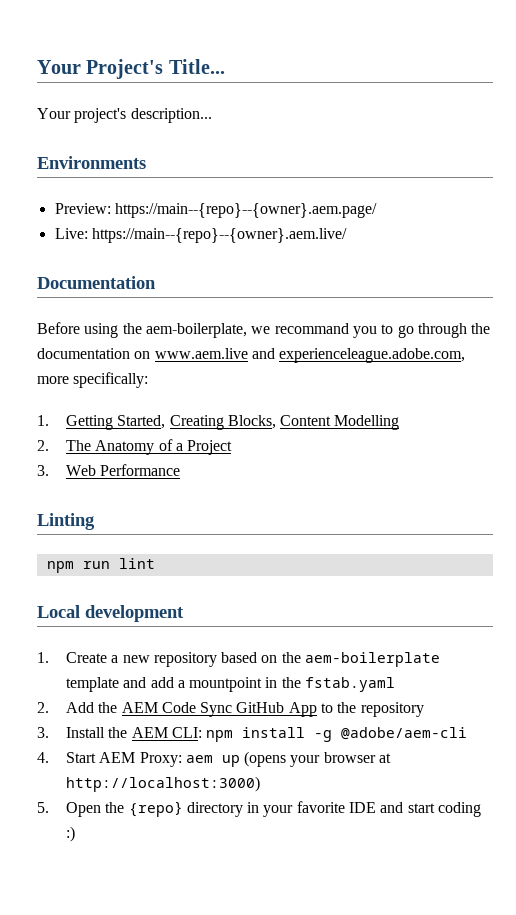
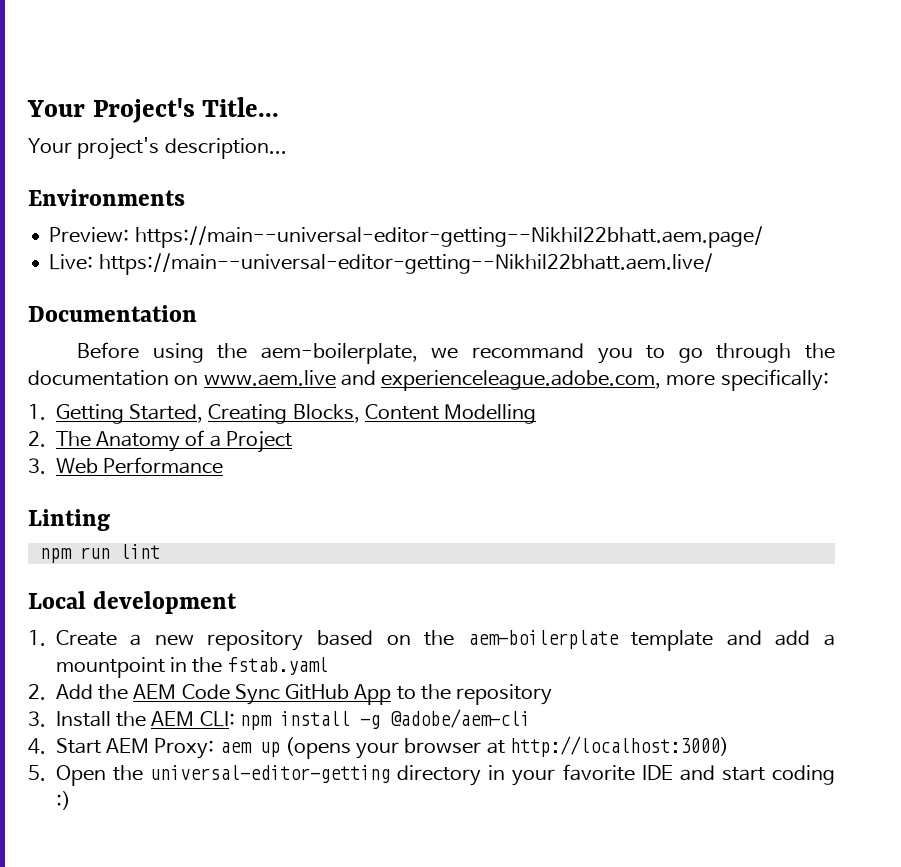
[114,203,377,218] https://main--{repo}--{owner}.aem.page/ -> [134,226,763,248] https://main--universal-editor-getting--Nikhil22bhatt.aem.page/
[91,228,347,243] https://main--{repo}--{owner}.aem.live/ -> [98,253,713,275] https://main--universal-editor-getting--Nikhil22bhatt.aem.live/
[128,801,183,817] {repo} -> [150,765,391,783] universal-editor-getting

